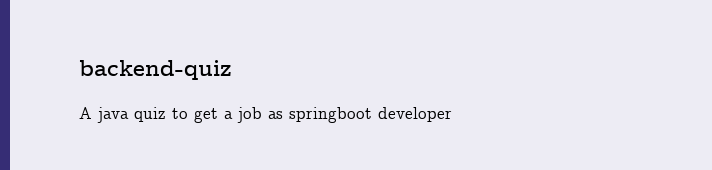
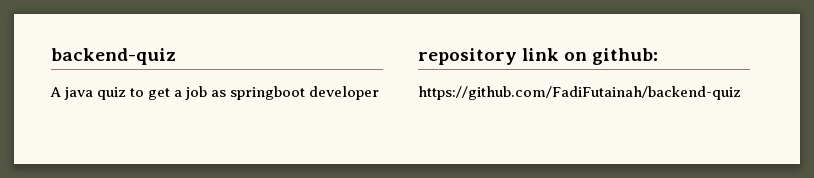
(452, 114) none -> [418,48,659,65] [418,86,741,100] // repository link on github: // https://github.com/FadiFutainah/backend-quiz

